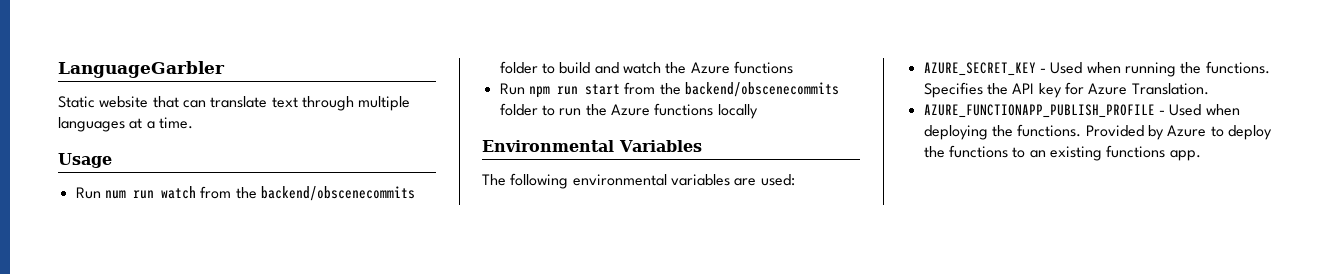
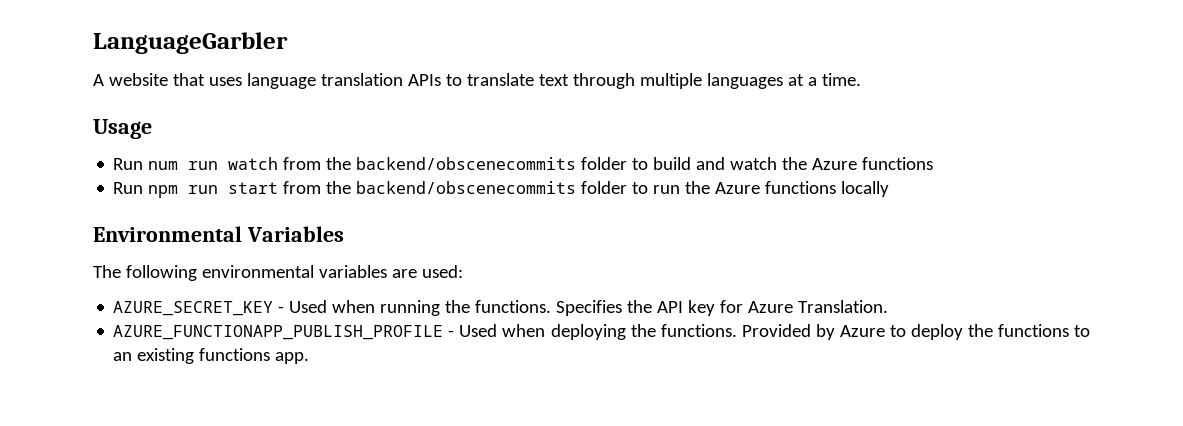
[58,96,95,108] Static -> [93,74,104,86] A
[182,100,206,108] can -> [208,73,462,89] uses language translation APIs to

